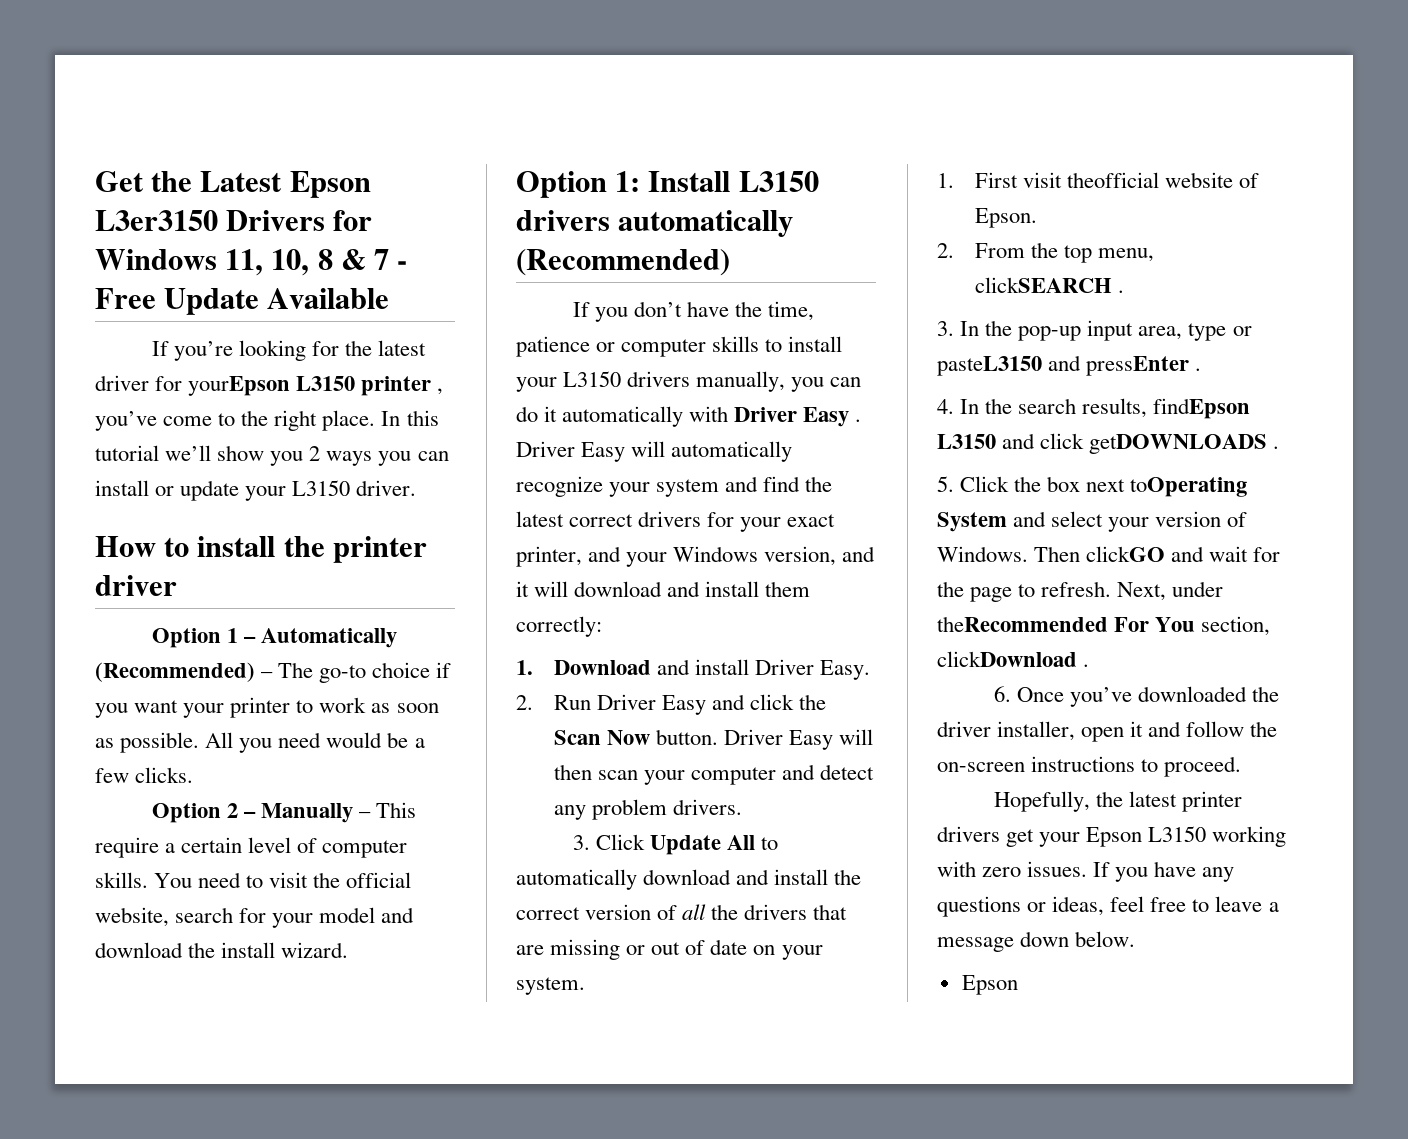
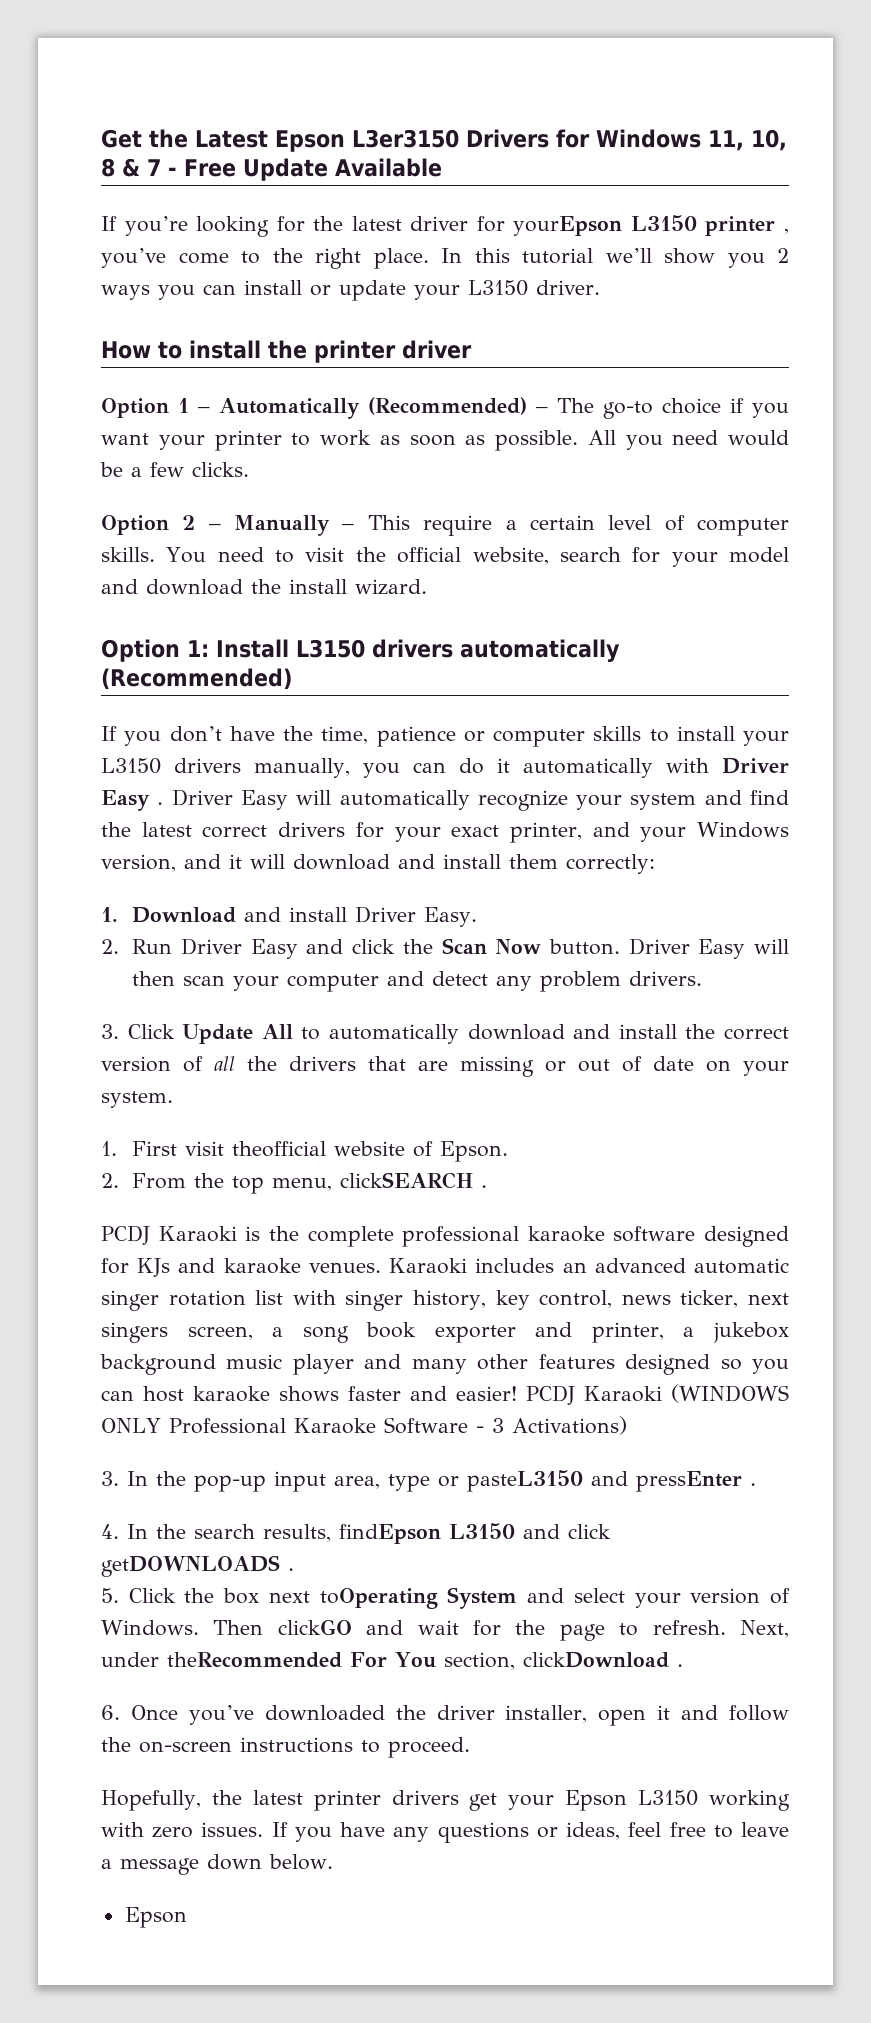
(1124, 291) none -> [101,1225,789,1247] [101,1258,789,1277] [101,1290,789,1311] [101,1322,789,1343] [100,1354,790,1375] [101,1384,789,1405] [101,1416,627,1435] // PCDJ Karaoki is the complete professional karaoke software designed for KJs and karaoke venues. Karaoki includes an advanced automatic singer rotation list with singer history, key control, news ticker, next singers screen, a song book exporter and printer, a jukebox background music player and many other features designed so you can host karaoke shows faster and easier! PCDJ Karaoki (WINDOWS ONLY Professional Karaoke Software - 3 Activations)

